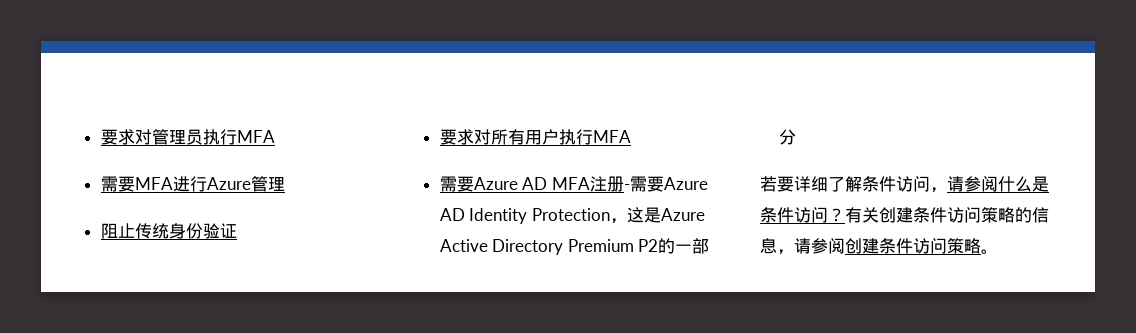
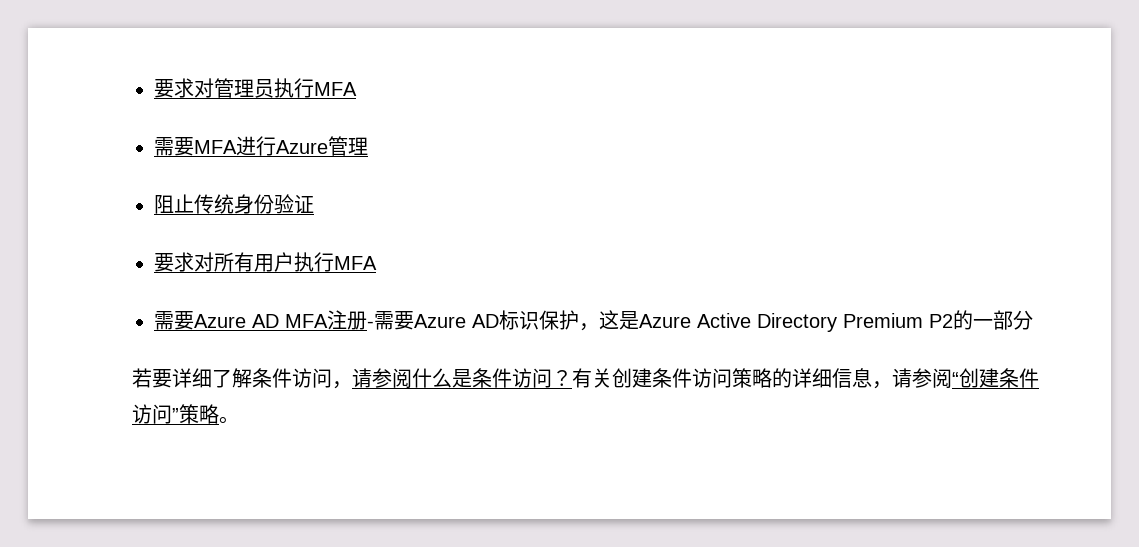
[469,208,610,224] Identity Protection -> [499,310,579,330] 标识保护
(1032, 215) none -> [792,368,832,388] 详细
[845,238,947,254] 创建条件访问 -> [952,368,1039,388] [132,404,179,424] “创建条件访问”

